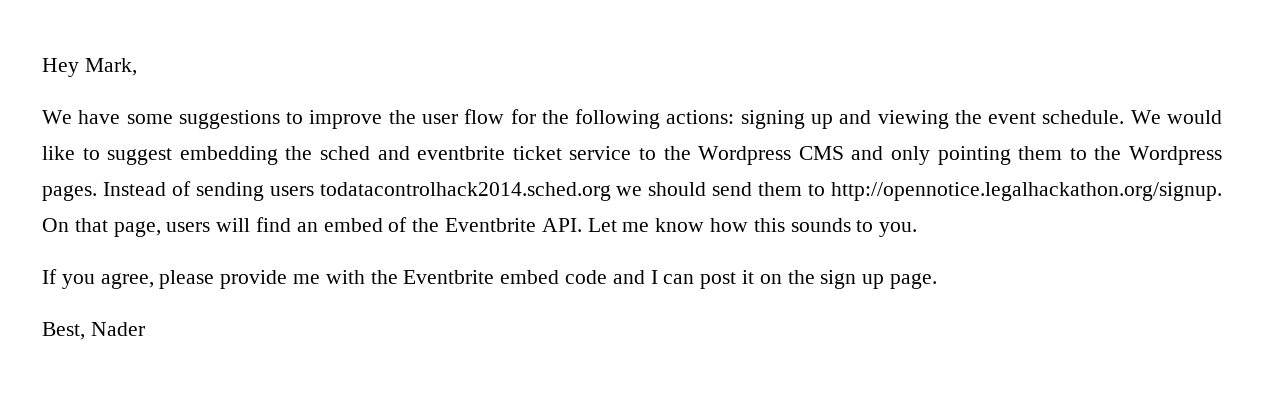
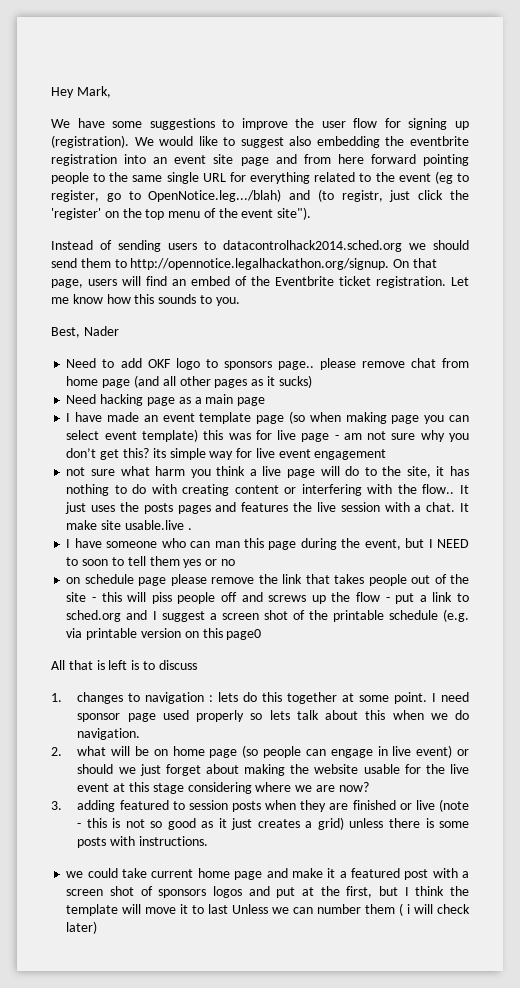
[541,109,1125,129] the following actions: signing up and viewing the event schedule. -> [408,118,470,130] [51,135,129,148] signing up (registration).
(173, 156) none -> [289,136,312,146] also
[320,146,1222,165] [42,185,97,201] sched and eventbrite ticket service to the Wordpress CMS and only pointing them to the Wordpress pages. -> [410,136,469,146] [51,154,469,166] [51,171,469,184] [51,189,469,202] [51,207,312,220] eventbrite registration into an event site page and from here forward pointing people to the same single URL for everything related to the event (eg to register, go to OpenNotice.leg.../blah) and (to registr, just click the 'register' on the top menu of the event site"). //
[319,182,611,201] todatacontrolhack2014.sched.org -> [204,240,402,252] to datacontrolhack2014.sched.org
[541,218,582,232] API. -> [339,276,446,288] ticket registration.
[42,269,938,289] [42,322,145,340] If you agree, please provide me with the Eventbrite embed code and I can post it on the sign up page. // Best, Nader -> [51,326,119,338] [66,358,470,370] [66,375,312,388] [66,394,266,406] [66,411,470,424] [66,429,470,442] [66,448,387,460] [66,466,469,478] [66,484,469,496] [65,502,470,514] [66,520,192,530] [66,538,469,550] [66,556,235,568] [66,574,469,586] [66,592,470,604] [66,609,470,622] [66,628,262,640] [51,660,197,670] [51,692,469,704] [77,710,470,722] [77,728,141,740] [51,745,469,758] [77,764,469,776] [77,782,369,794] [51,799,469,812] [77,817,469,830] [77,836,208,848] [66,868,470,880] [66,886,469,898] [66,903,471,916] [66,921,98,934] Best, Nader // Need to add OKF logo to sponsors page.. please remove chat from home page (and all other pages as it sucks) // Need hacking page as a main page // I have made an event template page (so when making page you can select event template) this was for live page - am not sure why you don’t get this? its simple way for live event engagement // not sure what harm you think a live page will do to the site, it has nothing to do with creating content or interfering with the flow.. It just uses the posts pages and features the live session with a chat. It make site usable.live . // I have someone who can man this page during the event, but I NEED to soon to tell them yes or no // on schedule page please remove the link that takes people out of the site - this will piss people off and screws up the flow - put a link to sched.org and I suggest a screen shot of the printable schedule (e.g. via printable version on this page0 // All that is left is to discuss // 1. changes to navigation : lets do this together at some point. I need sponsor page used properly so lets talk about this when we do navigation. // 2. what will be on home page (so people can engage in live event) or should we just forget about making the website usable for the live event at this stage considering where we are now? // 3. adding featured to session posts when they are finished or live (note - this is not so good as it just creates a grid) unless there is some posts with instructions. // we could take current home page and make it a featured post with a screen shot of sponsors logos and put at the first, but I think the template will move it to last Unless we can number them ( i will check later)

